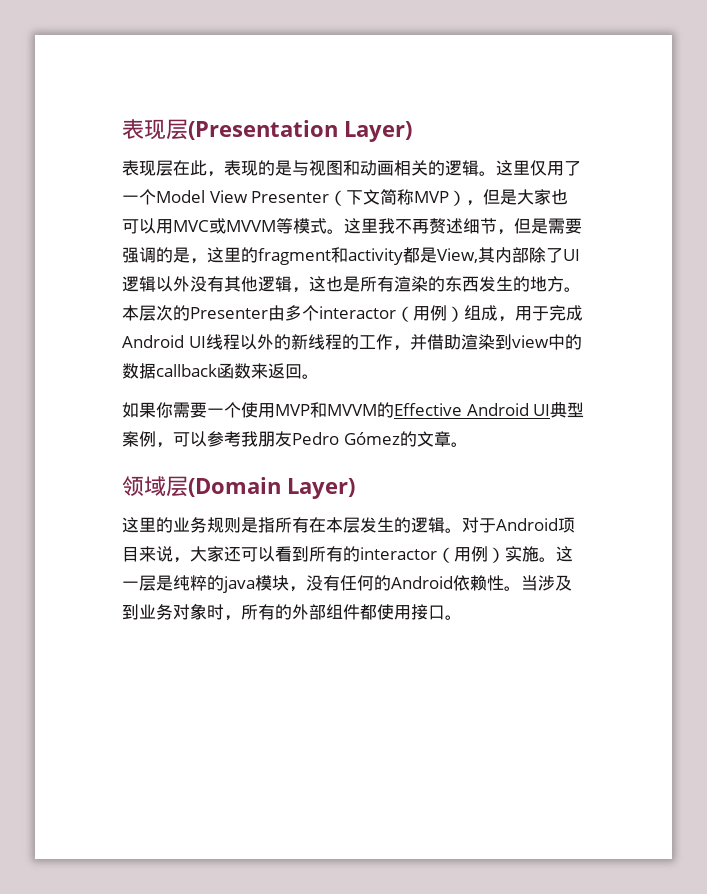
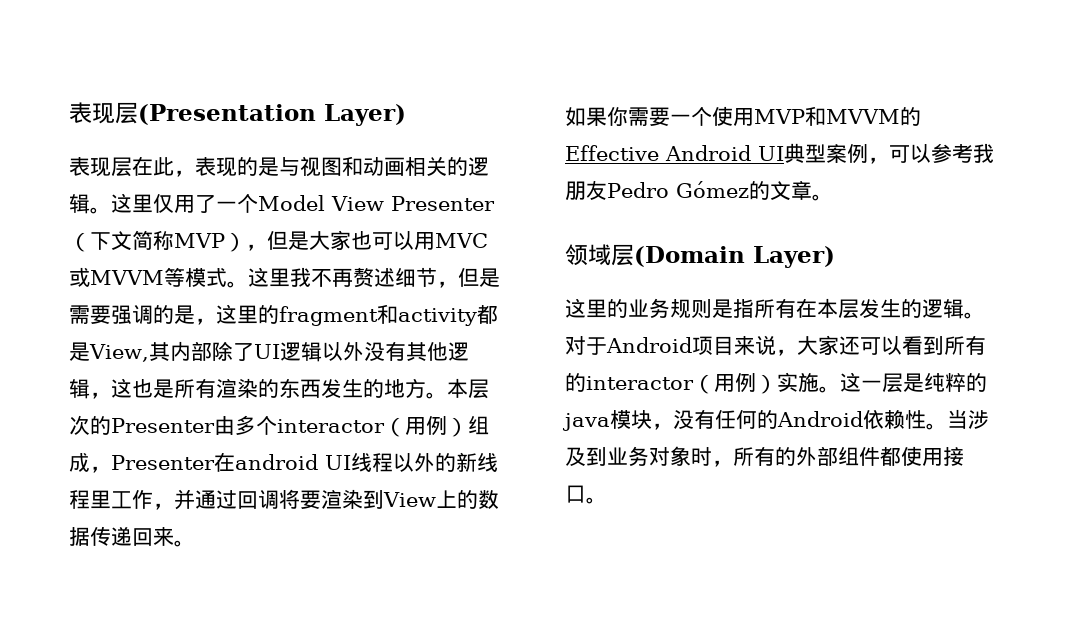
[515,305,583,321] [122,335,184,348] 用于完成Android -> [111,452,318,472] Presenter在android
[341,334,359,350] 的 -> [90,490,111,509] 里
[426,334,582,350] [122,363,302,379] 借助渲染到view中的数据callback函数来返回 -> [195,489,499,509] [69,526,174,546] 通过回调将要渲染到View上的数据传递回来

